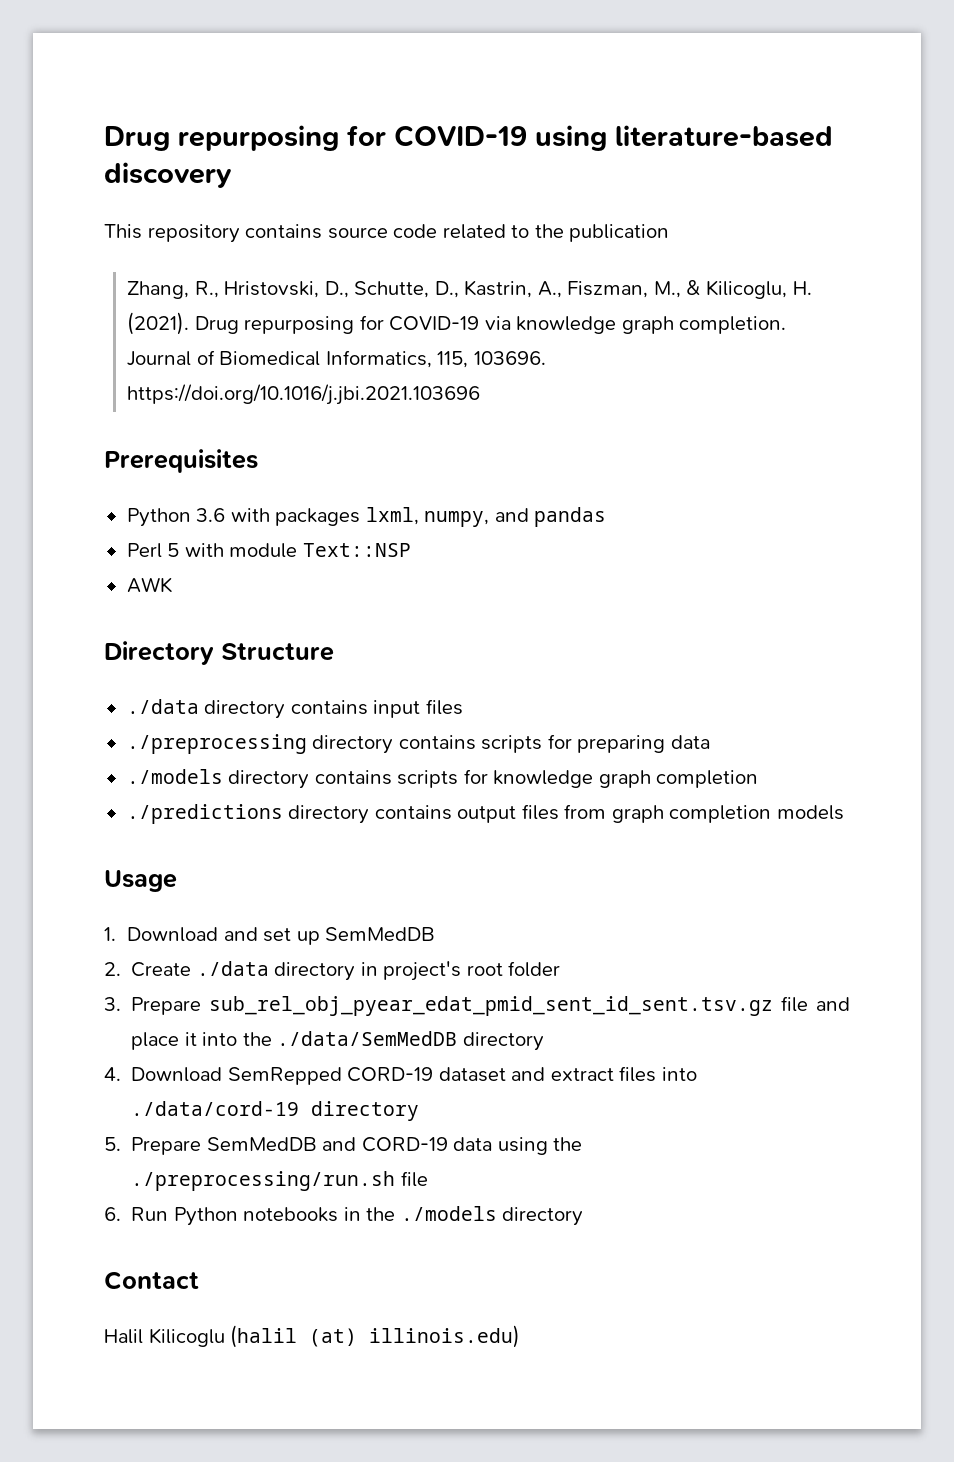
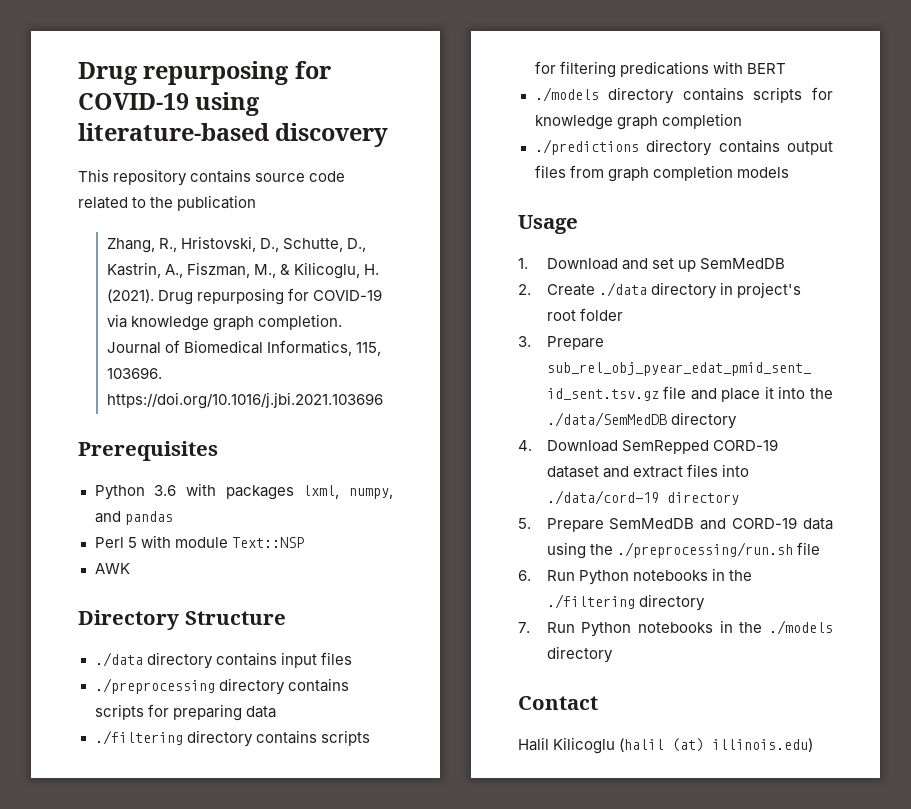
(710, 742) none -> [94,730,370,747] [534,61,786,78] // ./filtering directory contains scripts for filtering predications with BERT
(396, 1214) none -> [546,594,705,611] [518,620,763,637] ./filtering directory // 7. Run Python notebooks in the

